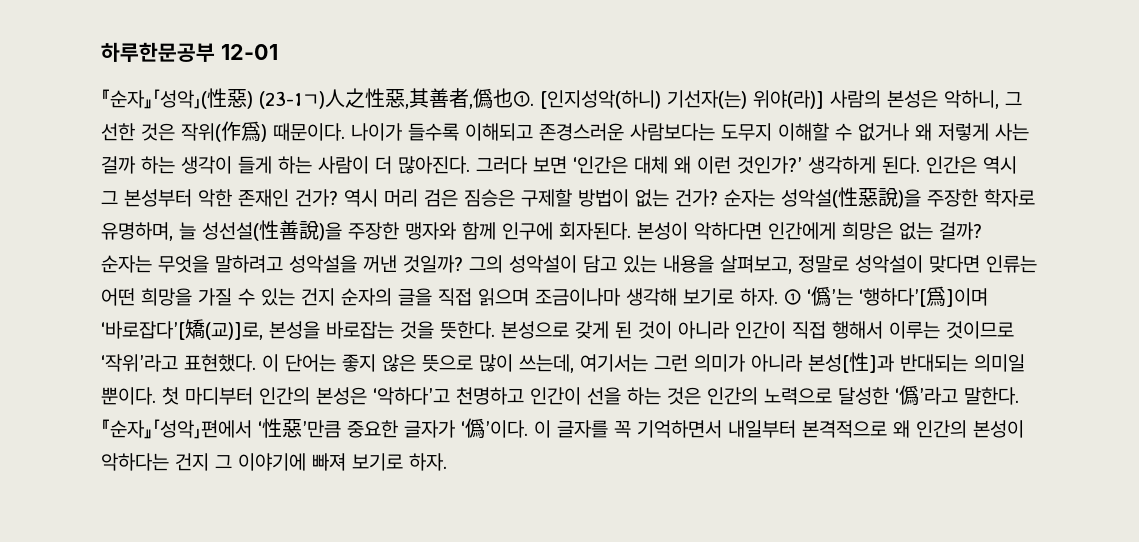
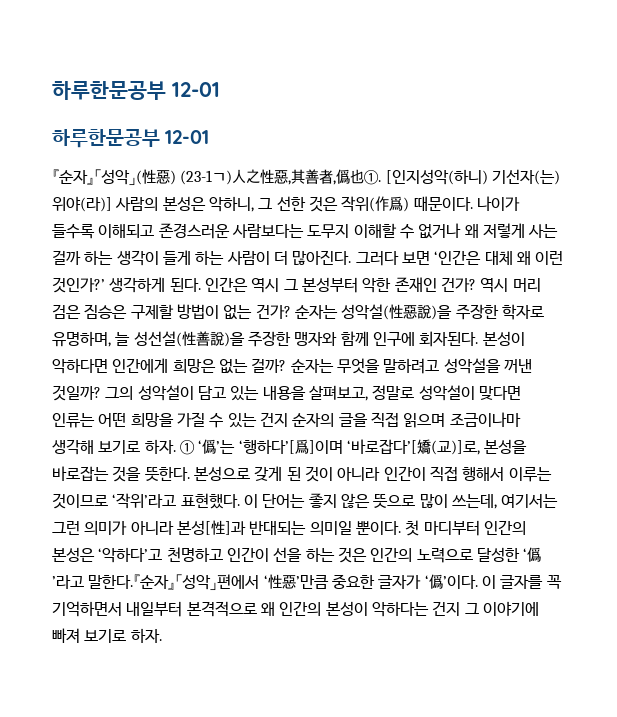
[101,42,278,62] 하루한문공부 12-01 -> [52,81,220,100] [52,129,210,148] 하루한문공부 12-01 // 하루한문공부 12-01

